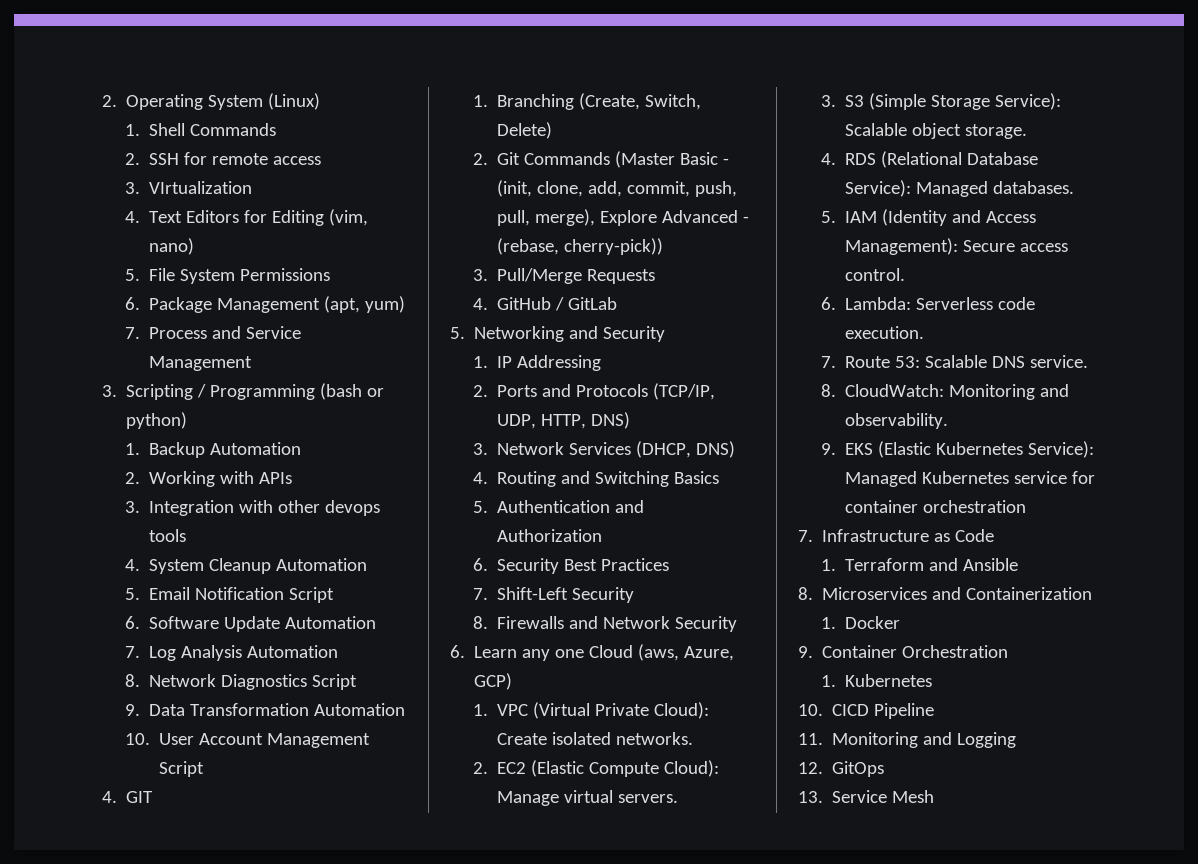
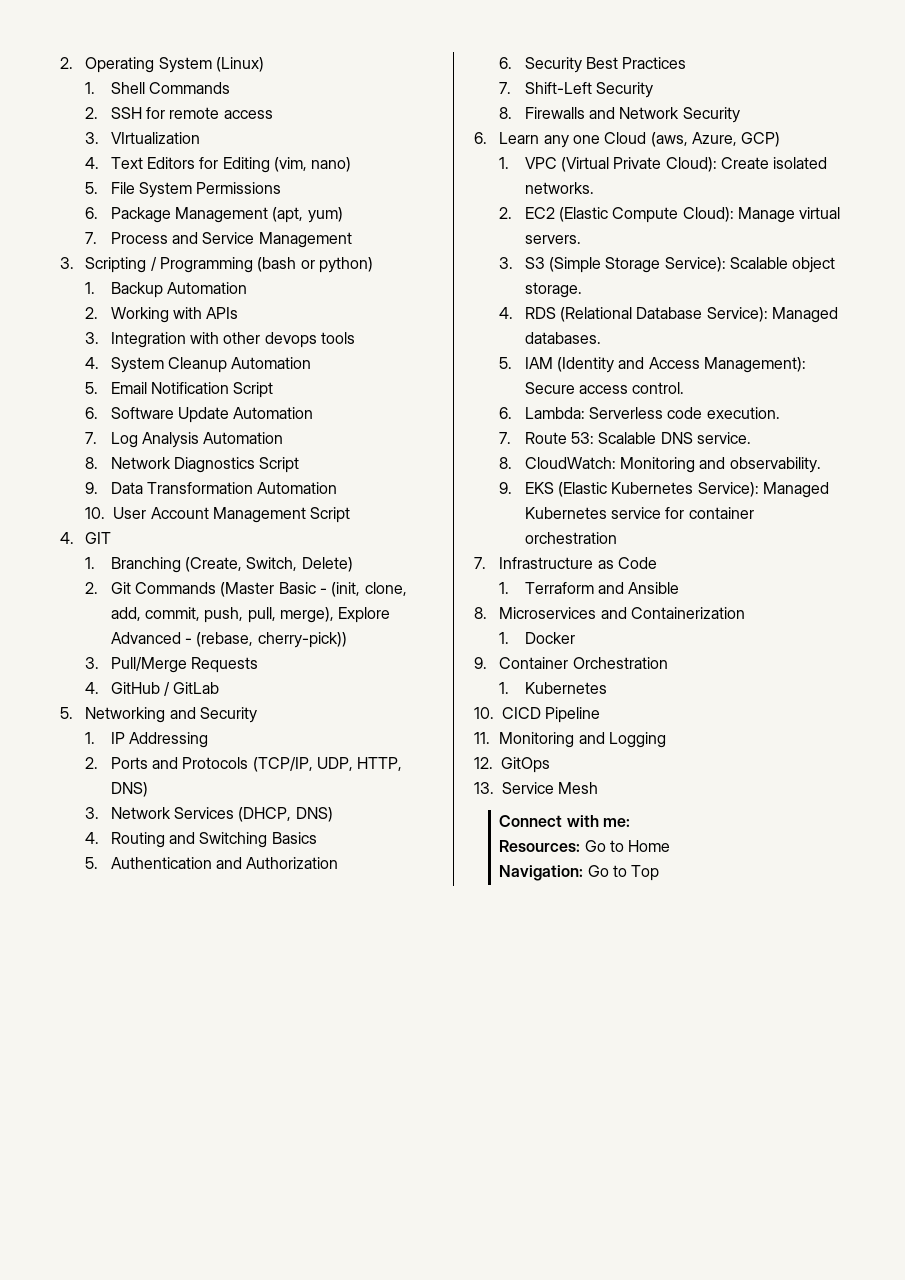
(935, 796) none -> [499,815,631,827] [499,840,671,852] [499,865,660,881] // Connect with me: // Resources: Go to Home // Navigation: Go to Top

